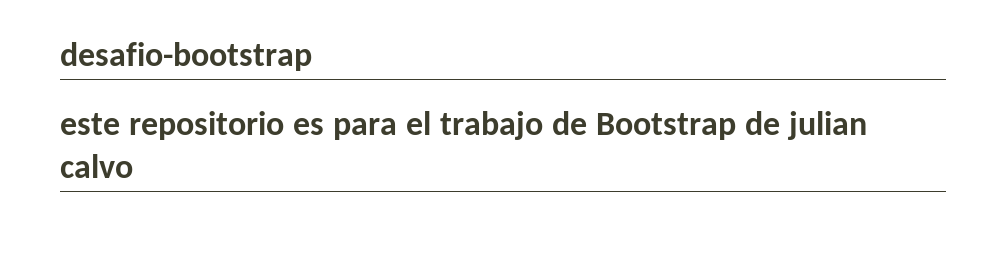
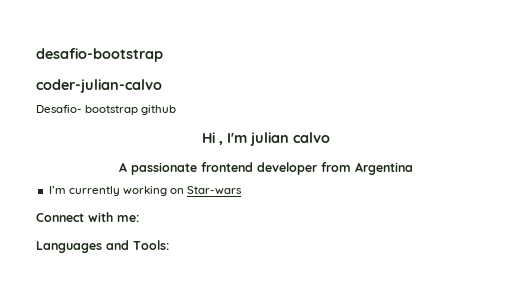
[60,111,868,140] [60,154,133,178] este repositorio es para el trabajo de Bootstrap de julian calvo -> [36,79,162,93] [36,105,177,115] [202,132,330,146] [119,162,413,175] [48,186,243,196] [36,212,139,222] [36,240,169,253] coder-julian-calvo // Desafio- bootstrap github // Hi , I'm julian calvo // A passionate frontend developer from Argentina // I’m currently working on Star-wars // Connect with me: // Languages and Tools:

